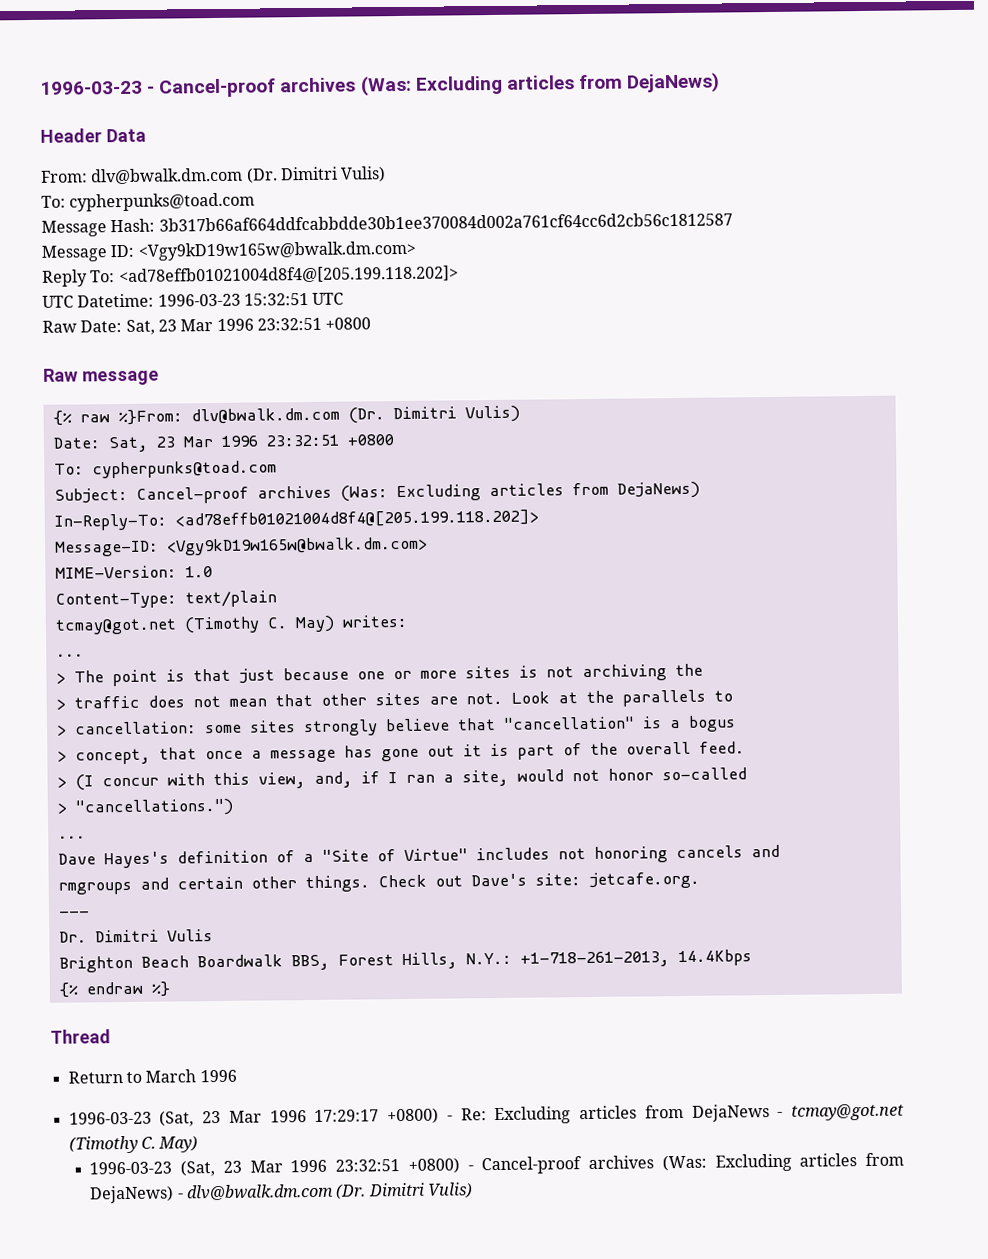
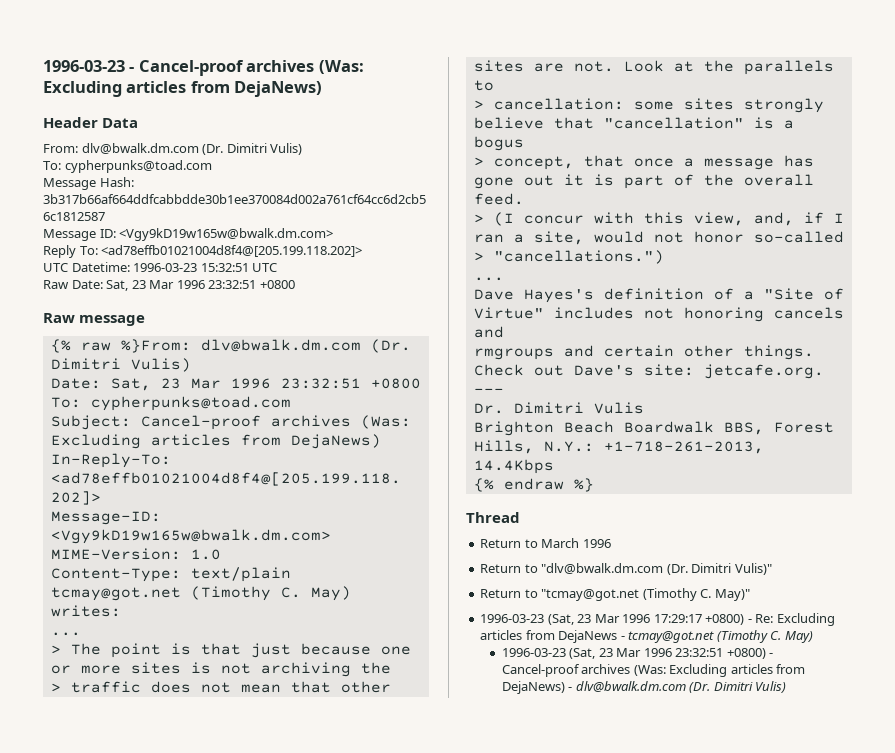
(237, 1076) none -> [480,563,772,575] [480,588,750,601] // Return to "dlv@bwalk.dm.com (Dr. Dimitri Vulis)" // Return to "tcmay@got.net (Timothy C. May)"

